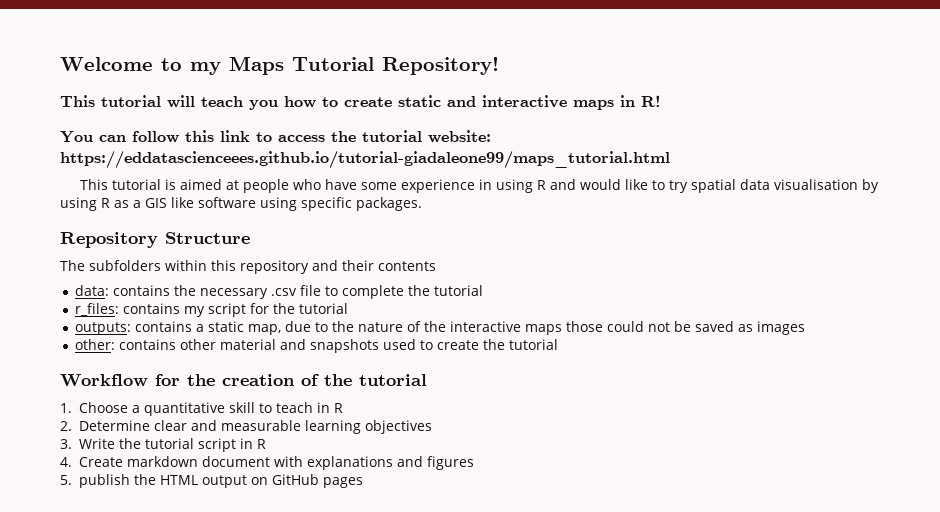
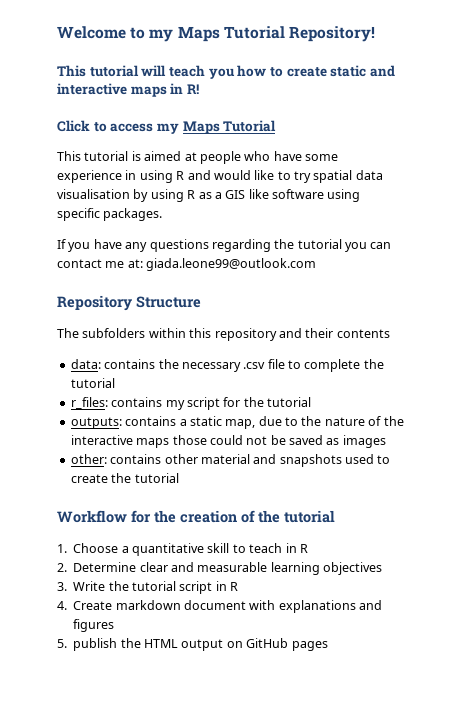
[60,130,491,143] [60,151,670,169] You can follow this link to access the tutorial website: https://eddatascienceees.github.io/tutorial-giadaleone99/maps_tutorial.html -> [57,120,277,134] Click to access my Maps Tutorial
(422, 204) none -> [57,239,392,252] [57,258,317,271] // If you have any questions regarding the tutorial you can contact me at: giada.leone99@outlook.com

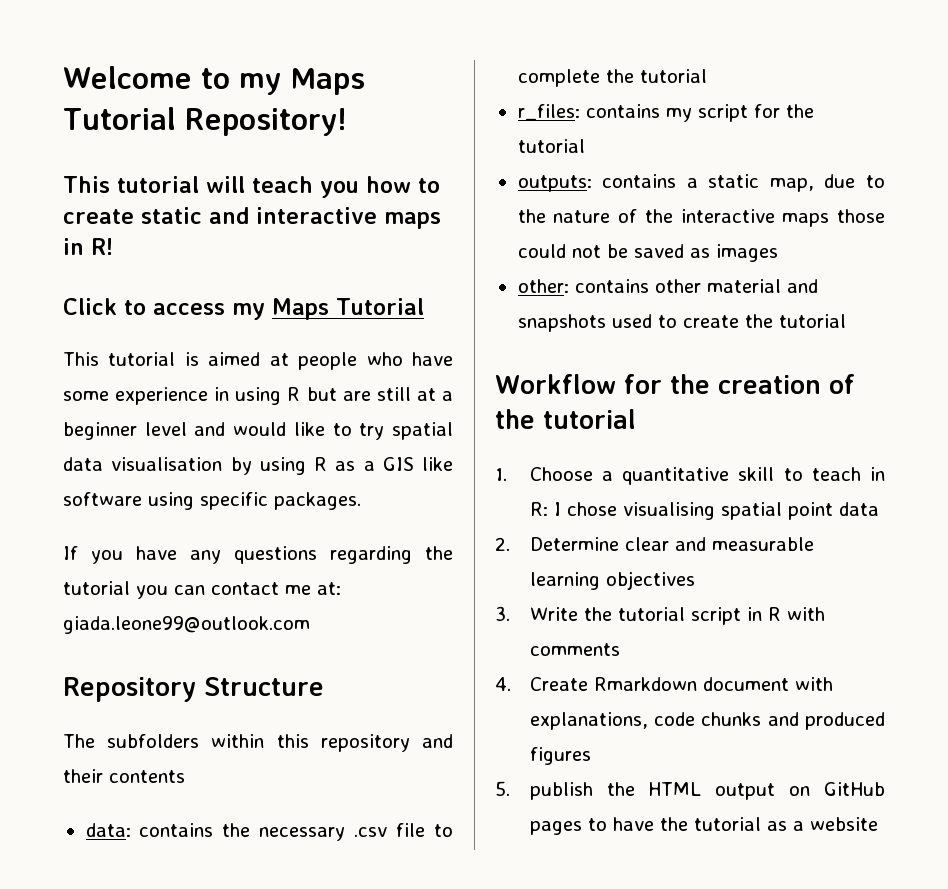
(185, 175) none -> [306,387,453,401] [63,422,187,440] but are still at a beginner level
[299,544,308,553] R -> [529,502,879,520] R: I chose visualising spatial point data
(239, 586) none -> [786,607,825,621] [529,643,620,656] with comments
[115,600,181,610] markdown -> [593,677,697,691] Rmarkdown
[278,600,383,613] explanations and -> [529,712,885,730] explanations, code chunks and produced
(328, 646) none -> [587,817,878,831] to have the tutorial as a website

